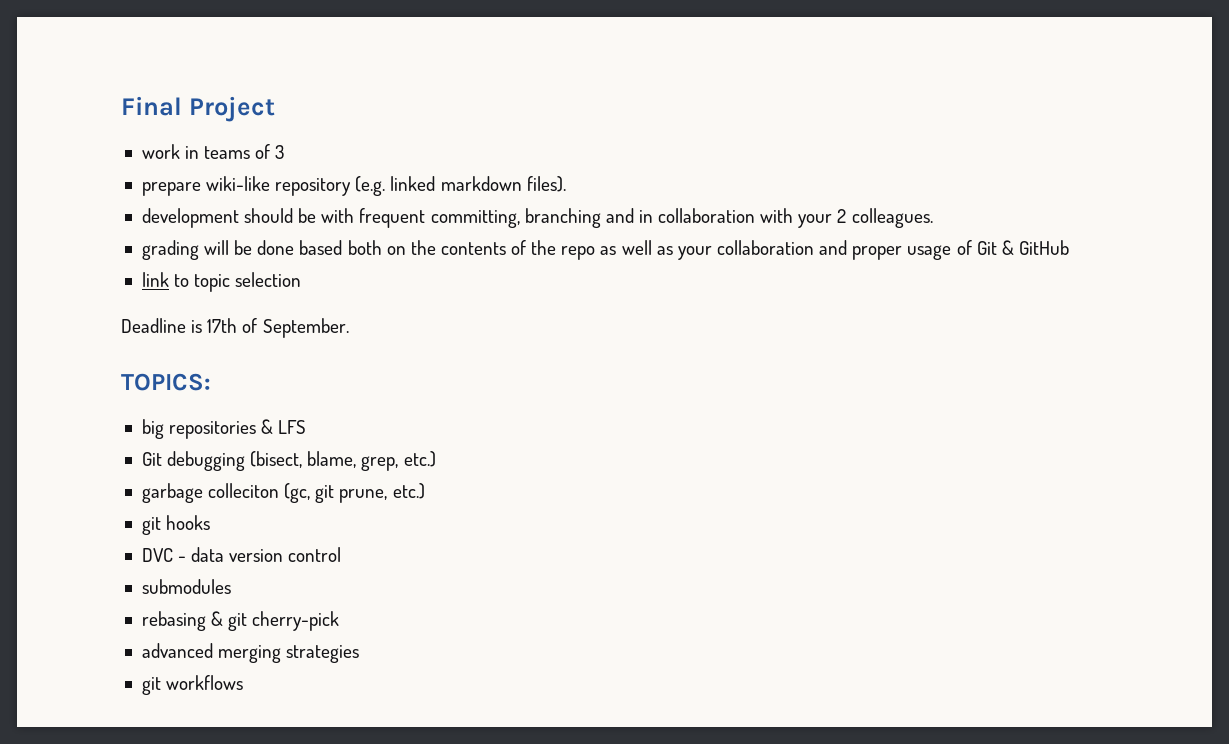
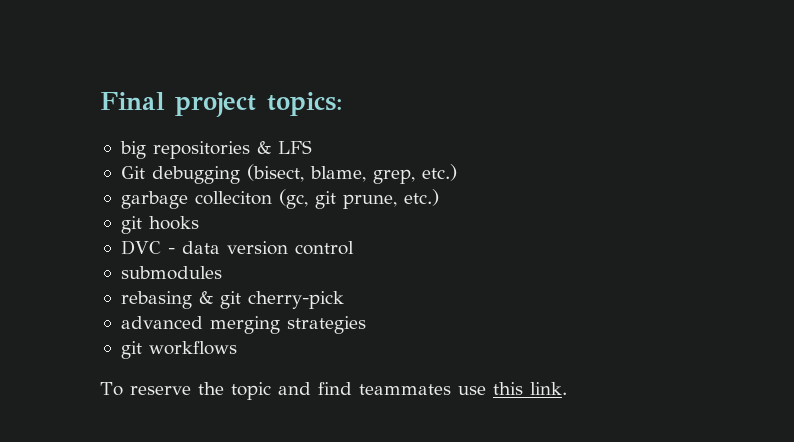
[188,96,275,122] [141,144,285,159] [141,176,566,196] [141,208,933,228] [141,240,1069,260] [141,272,302,292] [121,318,349,338] [121,373,211,391] Project // work in teams of 3 // prepare wiki-like repository (e.g. linked markdown files). // development should be with frequent committing, branching and in collaboration with your 2 colleagues. // grading will be done based both on the contents of the repo as well as your collaboration and proper usage of Git & GitHub // link to topic selection // Deadline is 17th of September. // TOPICS: -> [175,92,343,117] project topics:
(244, 682) none -> [100,382,567,400] // To reserve the topic and find teammates use this link.

